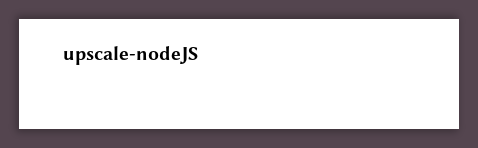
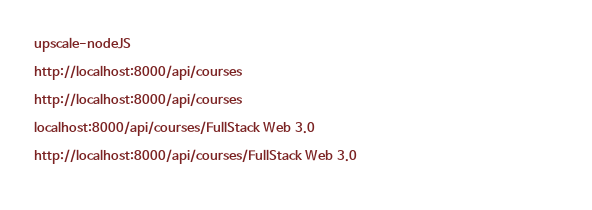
(199, 55) none -> [34,65,242,80] [34,93,242,108] [34,121,315,136] [34,149,357,164] // http://localhost:8000/api/courses // http://localhost:8000/api/courses // localhost:8000/api/courses/FullStack Web 3.0 // http://localhost:8000/api/courses/FullStack Web 3.0

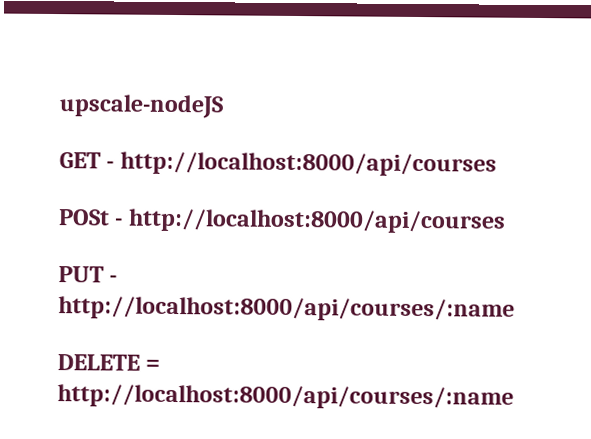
[34,65,242,80] [34,93,242,108] [34,121,315,136] [34,149,357,164] http://localhost:8000/api/courses // http://localhost:8000/api/courses // localhost:8000/api/courses/FullStack Web 3.0 // http://localhost:8000/api/courses/FullStack Web 3.0 -> [59,151,497,177] [58,208,506,234] [58,266,118,283] [58,296,515,322] [57,354,161,371] [57,384,514,410] GET - http://localhost:8000/api/courses // POSt - http://localhost:8000/api/courses // PUT - http://localhost:8000/api/courses/:name // DELETE = http://localhost:8000/api/courses/:name

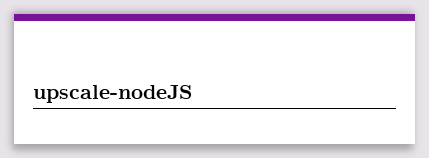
[59,151,497,177] [58,208,506,234] [58,266,118,283] [58,296,515,322] [57,354,161,371] [57,384,514,410] // GET - http://localhost:8000/api/courses // POSt - http://localhost:8000/api/courses // PUT - http://localhost:8000/api/courses/:name // DELETE = http://localhost:8000/api/courses/:name -> (192, 94) none

